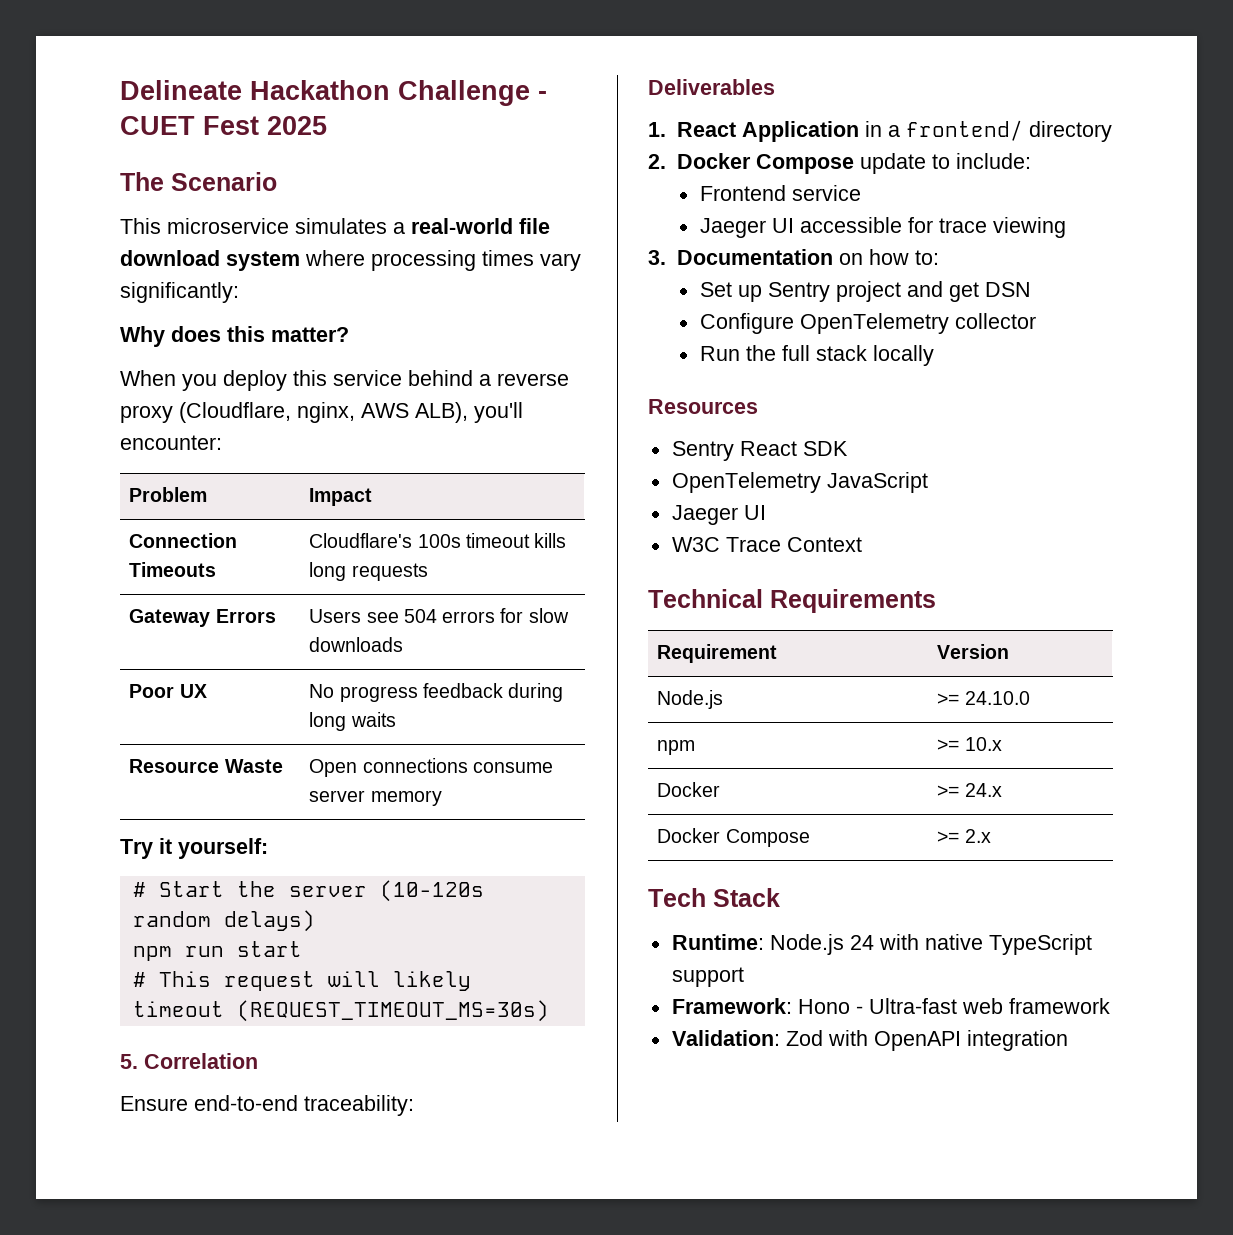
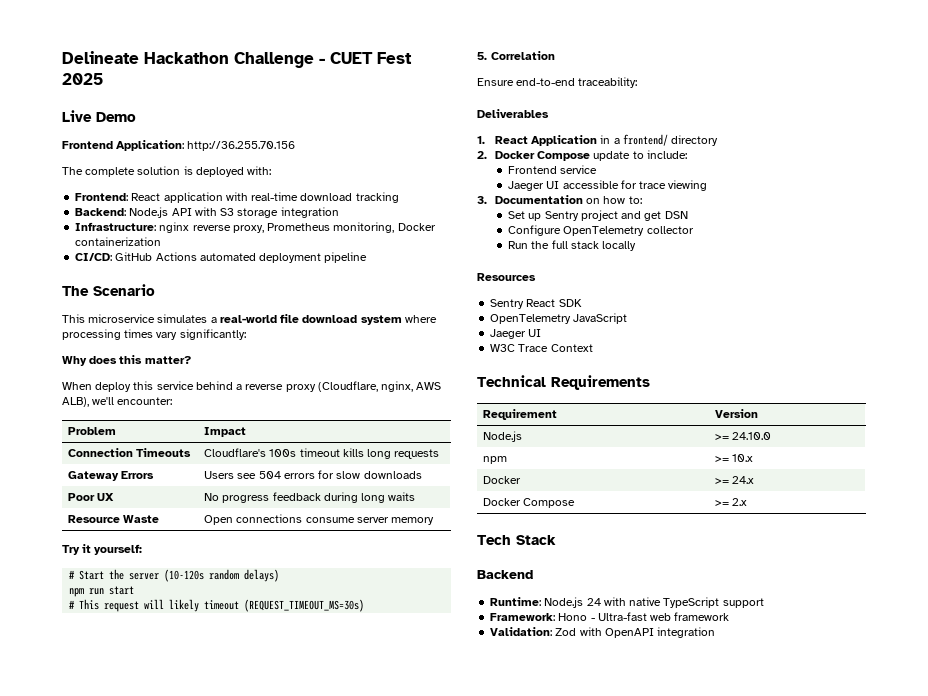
(327, 125) none -> [62,110,136,122] [62,140,296,151] [62,166,272,177] [75,192,399,203] [75,207,339,218] [75,222,436,233] [75,237,162,246] [75,252,368,263] // Live Demo // Frontend Application: http://36.255.70.156 // The complete solution is deployed with: // Frontend: React application with real-time download tracking // Backend: Node.js API with S3 storage integration // Infrastructure: nginx reverse proxy, Prometheus monitoring, Docker containerization // CI/CD: GitHub Actions automated deployment pipeline
[182,374,217,391] you -> (92, 386) none
[474,402,523,423] you'll -> [92,397,115,405] we'll
(780, 897) none -> [477,570,533,579] // Backend

